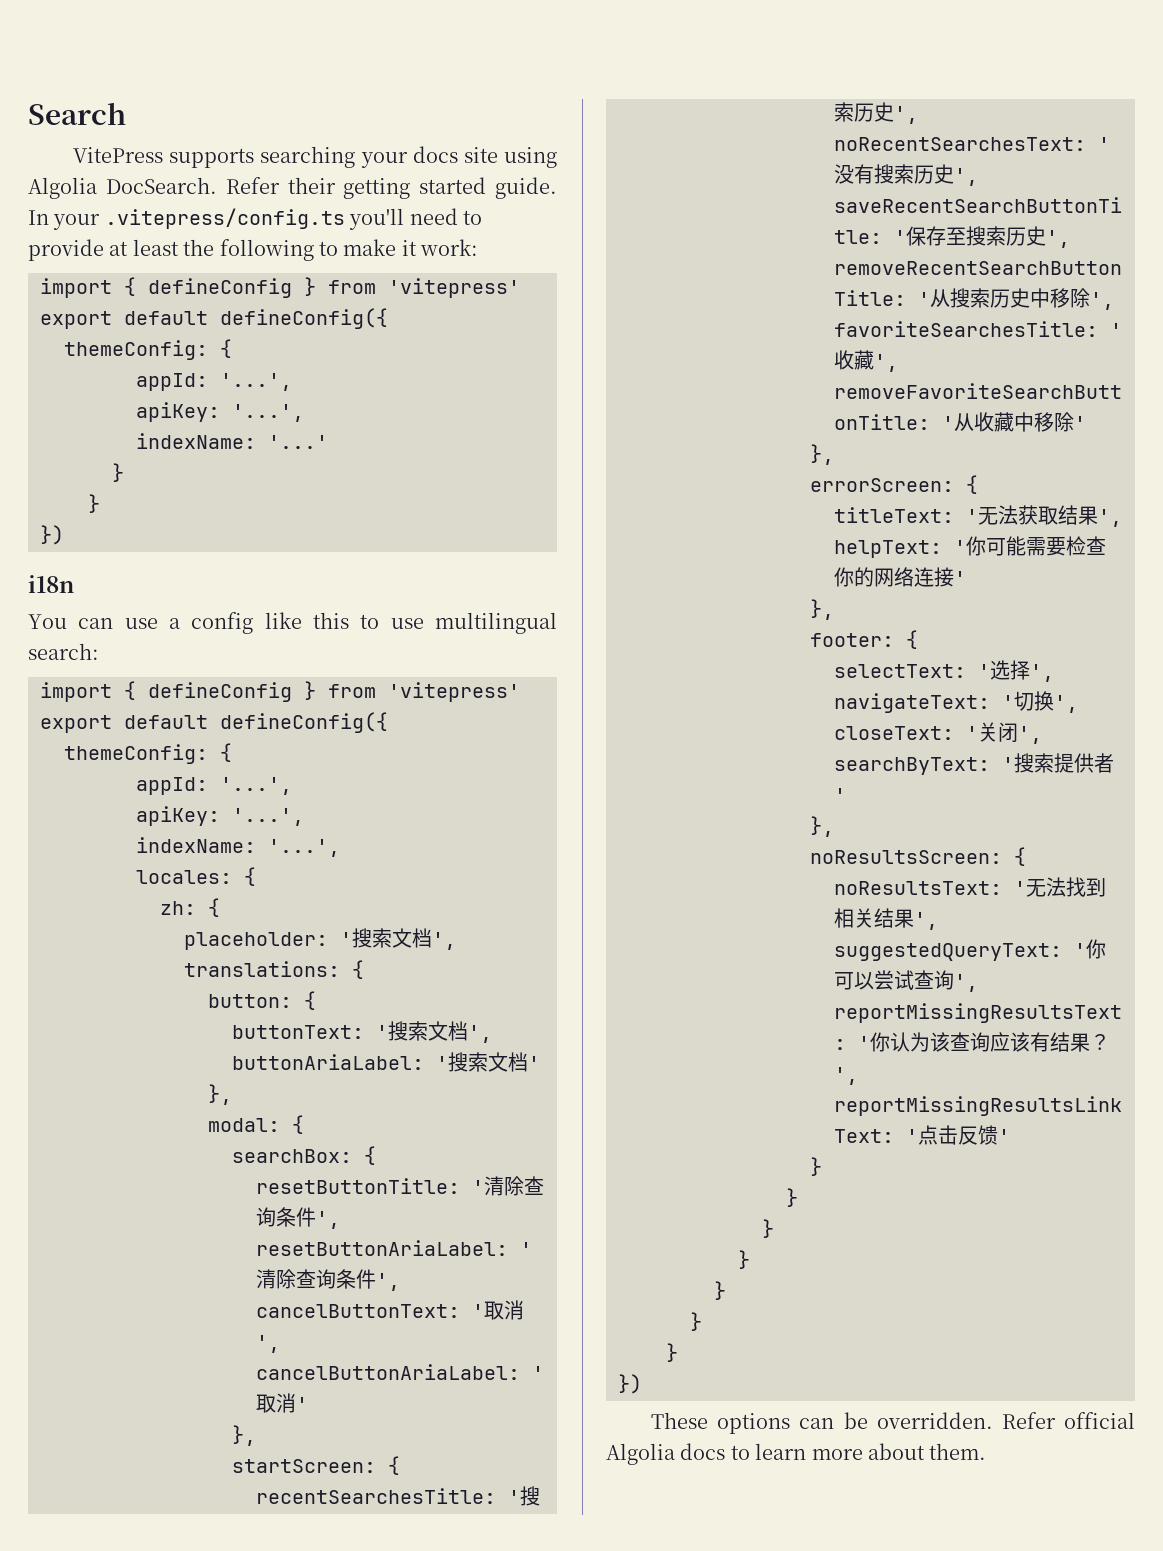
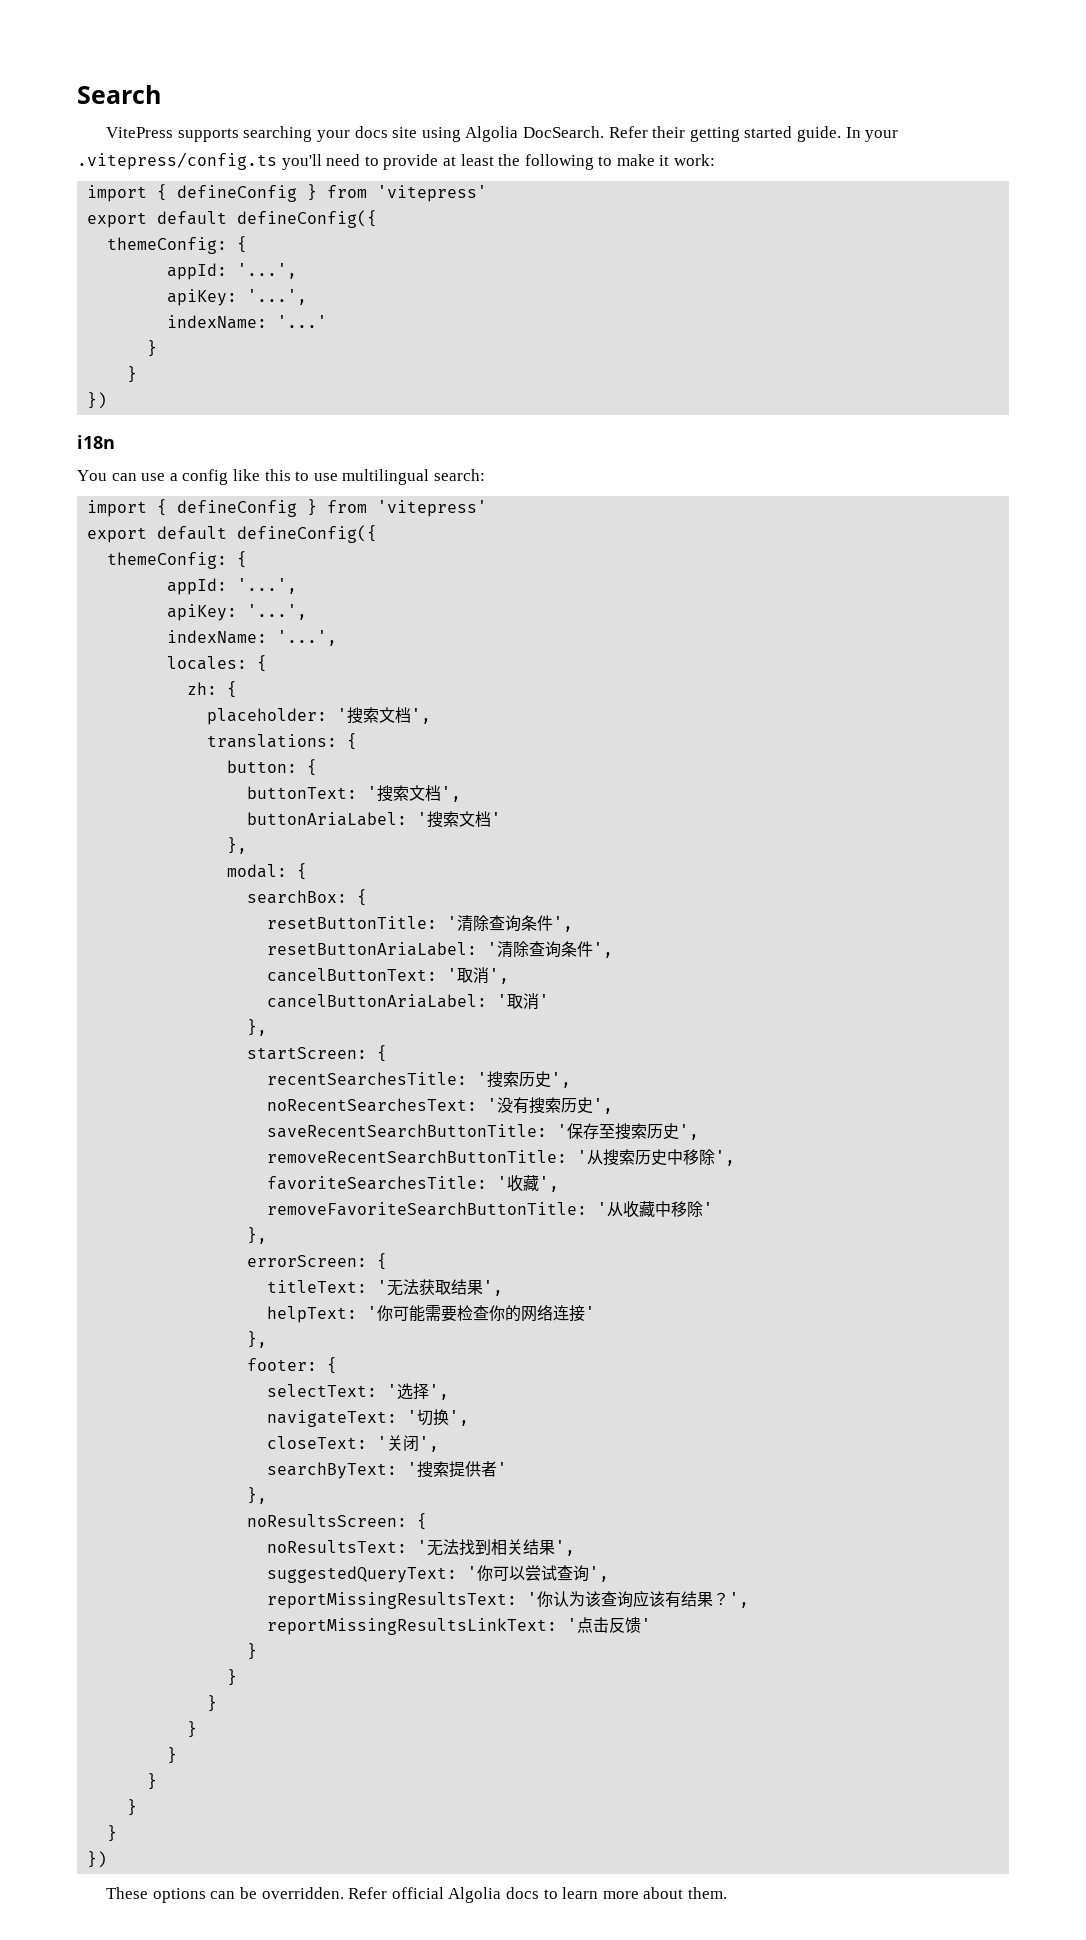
(678, 1352) none -> [107,1825,118,1842] // }

